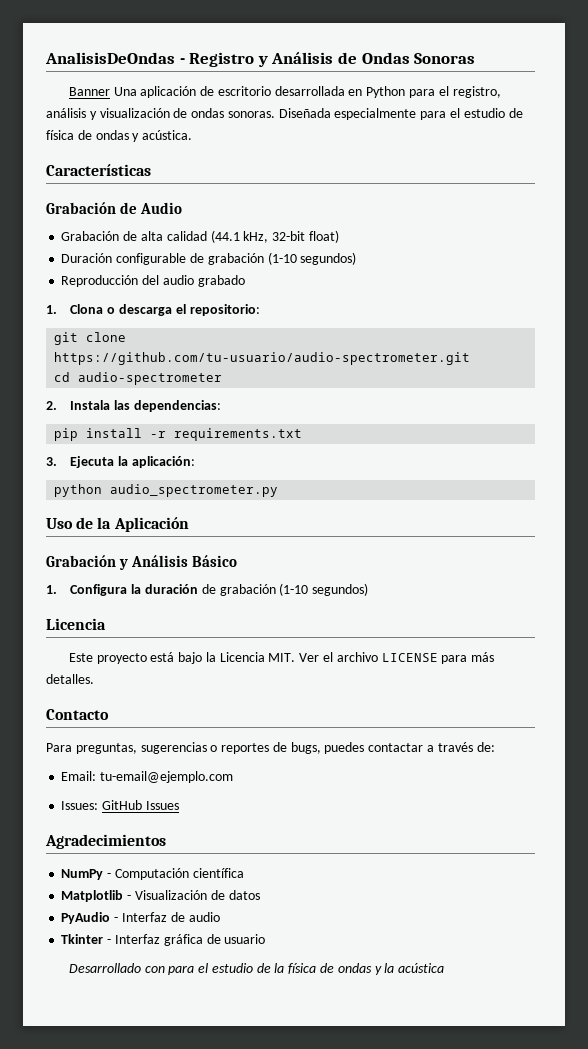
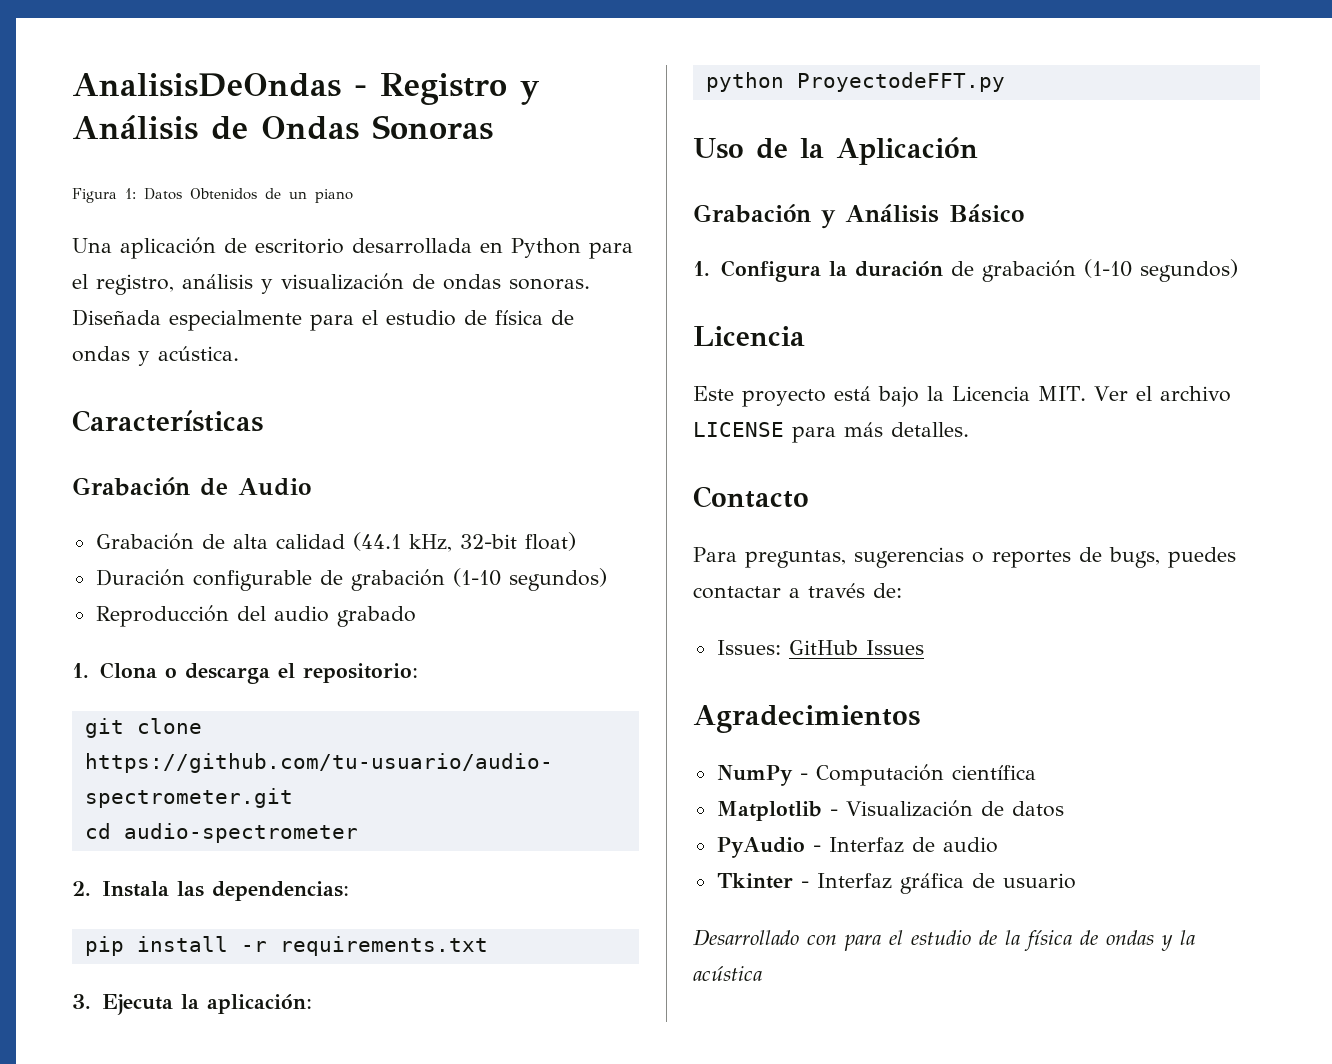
[68,87,110,96] Banner -> [72,188,353,203] Figura 1: Datos Obtenidos de un piano //
[110,484,279,497] audio_spectrometer.py -> [796,72,1005,92] ProyectodeFFT.py
[61,771,234,783] // Email: tu-email@ejemplo.com -> (902, 590) none

